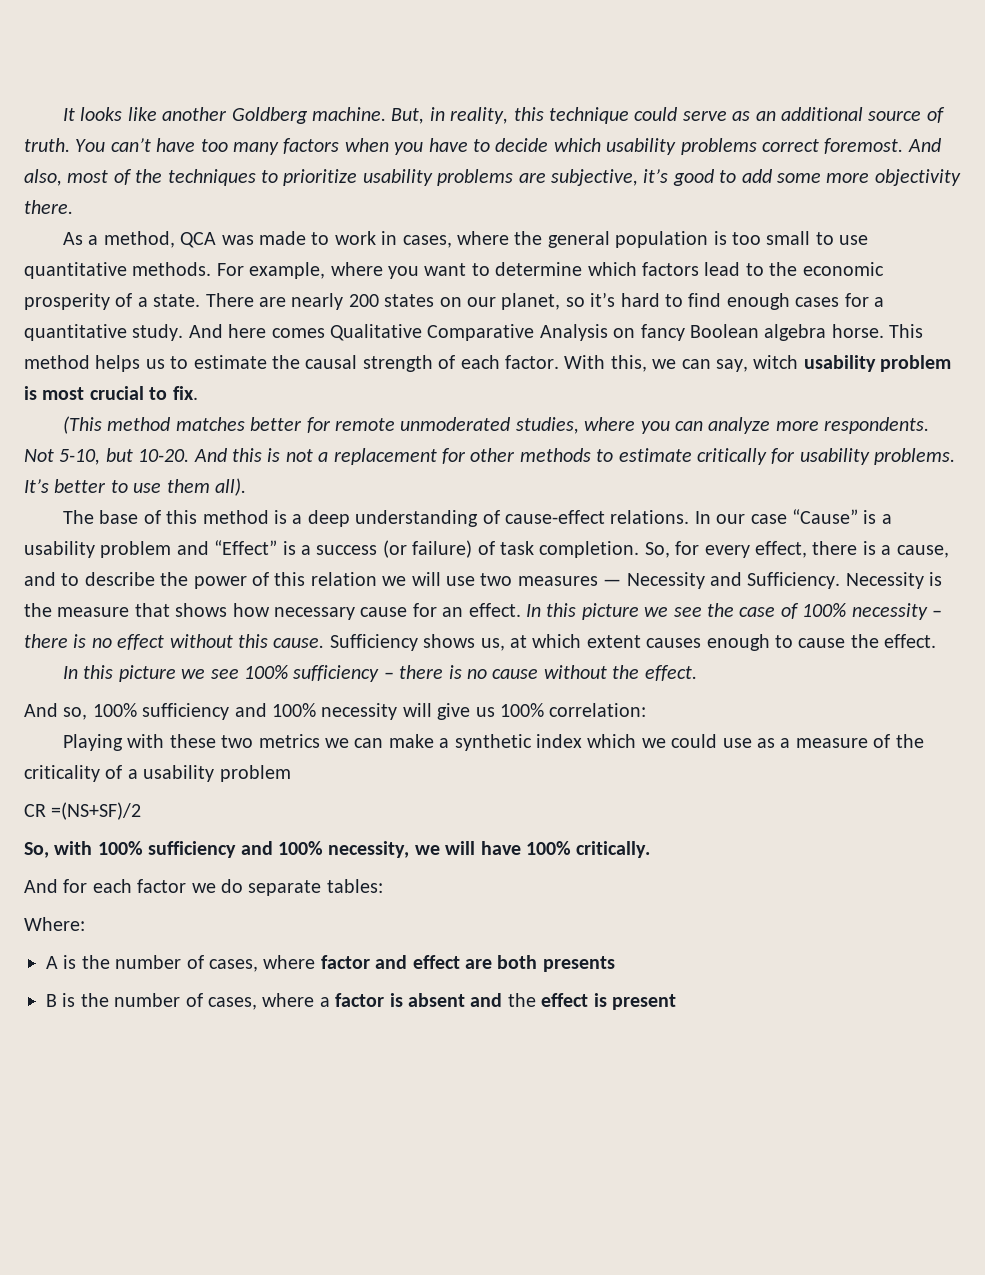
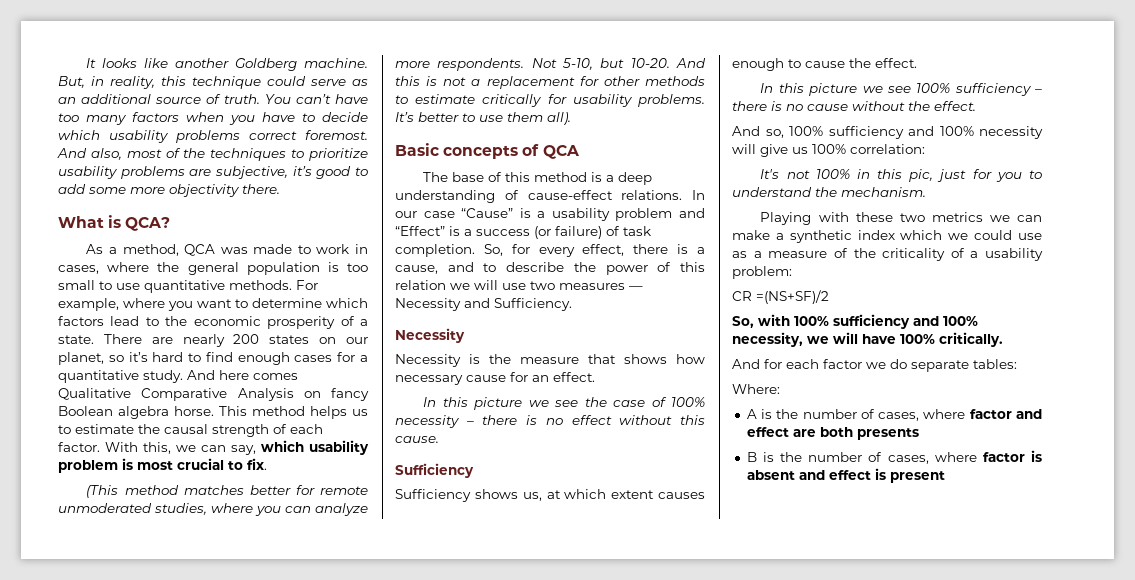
(73, 207) none -> [58,215,171,231] // What is QCA?
[753,355,799,369] witch -> [261,440,304,452] which
(247, 487) none -> [395,143,580,159] // Basic concepts of QCA
(841, 580) none -> [395,328,465,343] // Necessity //
(521, 610) none -> (595, 377) //
(325, 643) none -> [395,463,474,478] // Sufficiency //
(647, 710) none -> [760,169,1042,182] [732,187,926,197] // It's not 100% in this pic, just for you to understand the mechanism.
[219,765,291,782] problem -> [732,266,792,279] problem:
[319,997,330,1007] a -> (977, 457) none
[507,993,536,1007] the -> (825, 475) none

